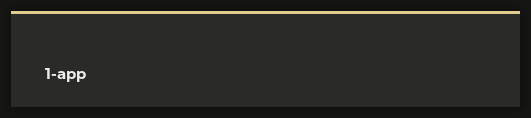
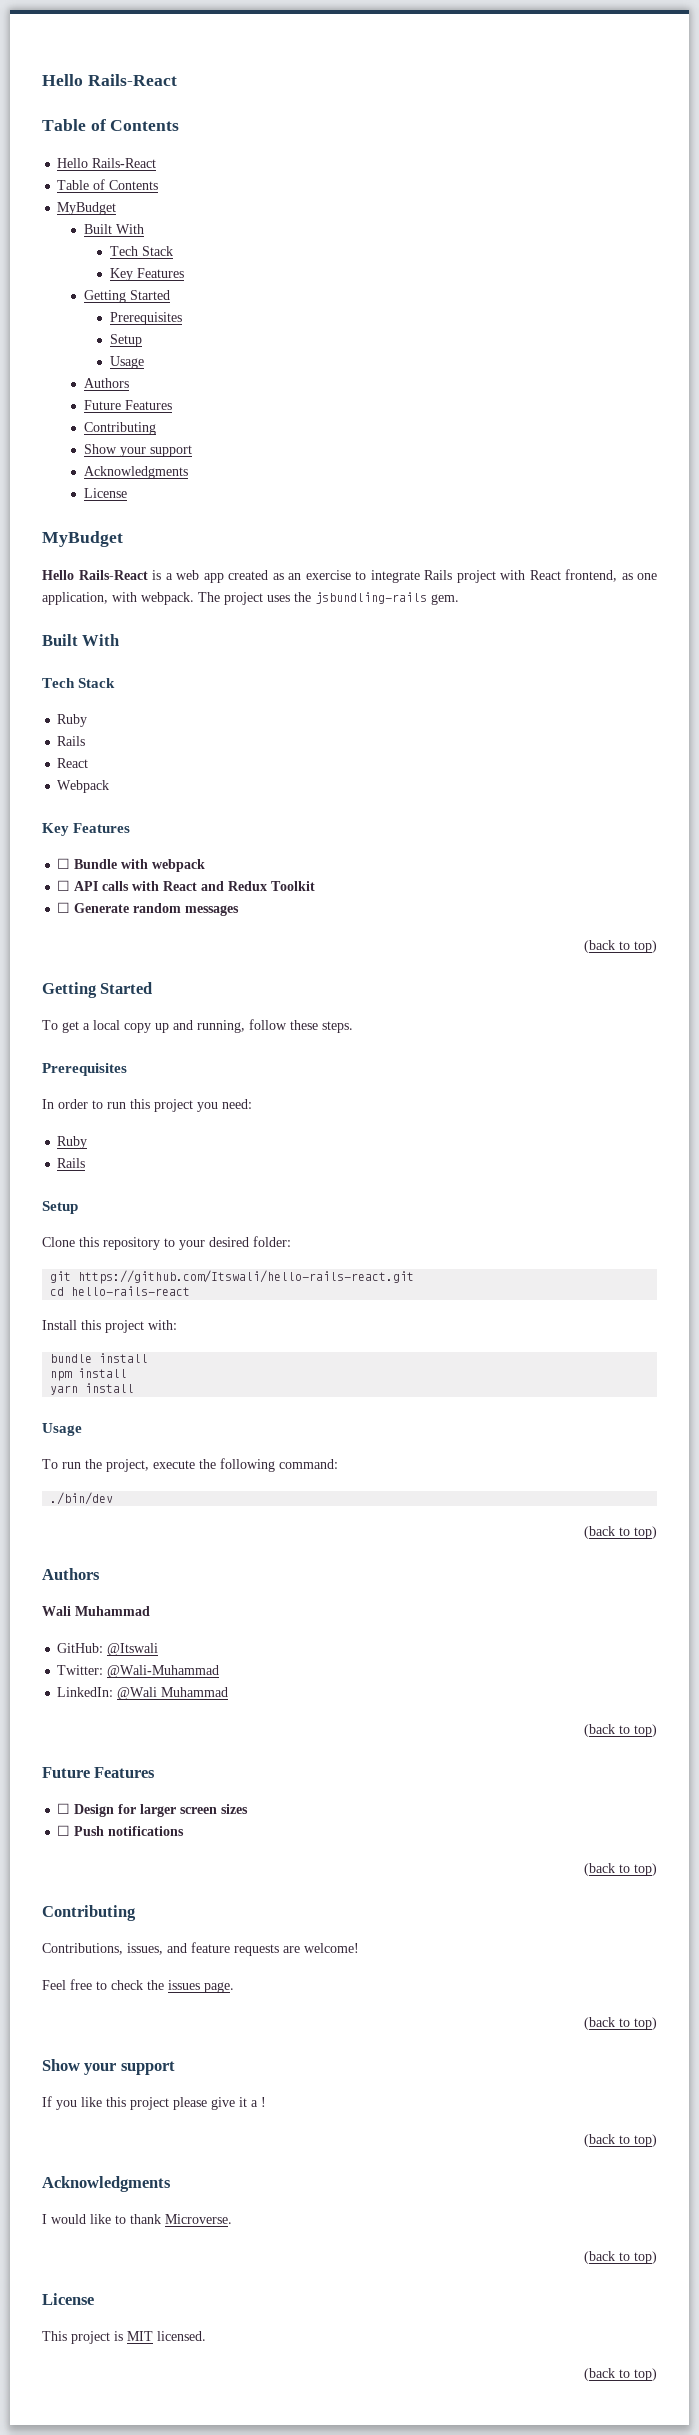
[45,68,86,82] 1-app -> [42,74,177,86] [42,119,180,131] [57,158,157,168] [57,179,159,190] [57,202,117,215] [83,224,144,234] [110,246,174,256] [110,268,185,281] [83,290,170,303] [110,312,183,325] [110,334,143,347] [110,356,145,369] [83,378,129,388] [83,400,172,410] [83,422,156,435] [83,444,192,457] [83,466,188,479] [83,488,127,498] [42,531,123,547] [42,569,657,583] [42,592,459,605] [42,634,120,646] [42,678,116,688] [57,714,88,727] [57,736,86,746] [57,758,89,768] [57,780,110,793] [42,823,131,836] [57,858,206,872] [57,880,316,891] [57,902,240,916] [584,940,657,953] [42,982,153,998] [42,1019,353,1033] [42,1063,127,1076] [42,1099,252,1112] [57,1136,88,1149] [57,1158,86,1168] [42,1201,78,1214] [42,1236,291,1250] [50,1270,415,1284] [50,1286,191,1296] [42,1320,177,1333] [50,1353,149,1363] [50,1368,128,1381] [50,1383,135,1395] [42,1423,82,1436] [42,1458,338,1472] [50,1492,114,1505] [584,1526,657,1539] [42,1568,100,1580] [42,1606,150,1616] [57,1643,159,1656] [57,1665,220,1678] [57,1687,229,1700] [584,1724,657,1737] [42,1767,156,1778] [57,1803,249,1817] [57,1825,185,1836] [584,1863,657,1876] [42,1905,136,1921] [42,1942,359,1956] [42,1979,234,1993] [584,2017,657,2030] [42,2059,175,2075] [42,2096,266,2110] [584,2134,657,2147] [42,2176,171,2192] [42,2214,232,2224] [584,2251,657,2264] [42,2293,94,2305] [42,2331,206,2344] [584,2368,657,2381] Hello Rails-React // Table of Contents // Hello Rails-React // Table of Contents // MyBudget // Built With // Tech Stack // Key Features // Getting Started // Prerequisites // Setup // Usage // Authors // Future Features // Contributing // Show your support // Acknowledgments // License // MyBudget // Hello Rails-React is a web app created as an exercise to integrate Rails project with React frontend, as one application, with webpack. The project uses the jsbundling-rails gem. // Built With // Tech Stack // Ruby // Rails // React // Webpack // Key Features // ☐ Bundle with webpack // ☐ API calls with React and Redux Toolkit // ☐ Generate random messages // (back to top) // Getting Started // To get a local copy up and running, follow these steps. // Prerequisites // In order to run this project you need: // Ruby // Rails // Setup // Clone this repository to your desired folder: // git https://github.com/Itswali/hello-rails-react.git // cd hello-rails-react // Install this project with: // bundle install // npm install // yarn install // Usage // To run the project, execute the following command: // ./bin/dev // (back to top) // Authors // Wali Muhammad // GitHub: @Itswali // Twitter: @Wali-Muhammad // LinkedIn: @Wali Muhammad // (back to top) // Future Features // ☐ Design for larger screen sizes // ☐ Push notifications // (back to top) // Contributing // Contributions, issues, and feature requests are welcome! // Feel free to check the issues page. // (back to top) // Show your support // If you like this project please give it a ! // (back to top) // Acknowledgments // I would like to thank Microverse. // (back to top) // License // This project is MIT licensed. // (back to top)

